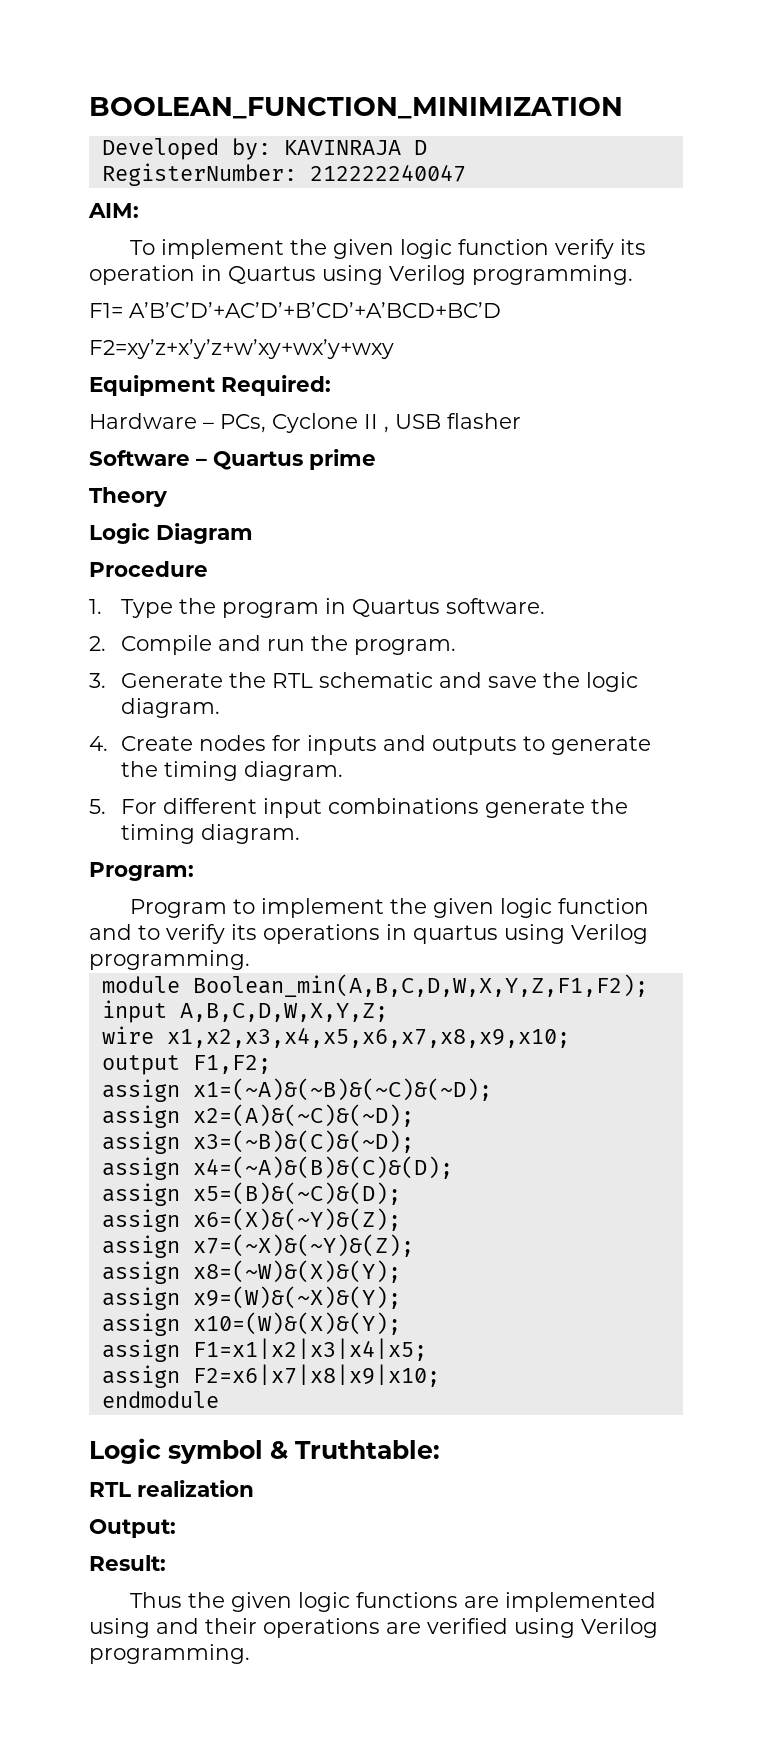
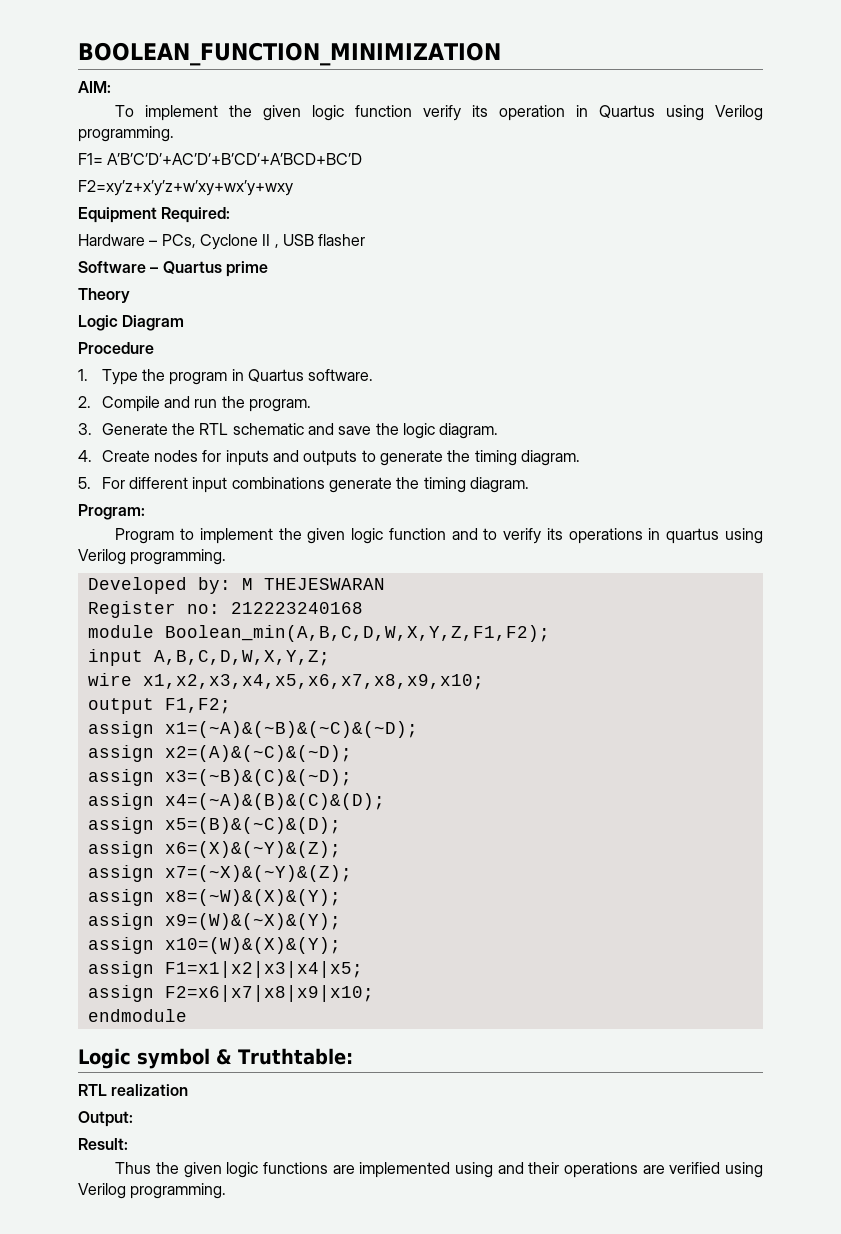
[101,138,427,160] [101,163,466,186] // Developed by: KAVINRAJA D // RegisterNumber: 212222240047 -> (501, 54) none
(250, 960) none -> [87,577,385,594] [87,601,363,618] // Developed by: M THEJESWARAN // Register no: 212223240168

